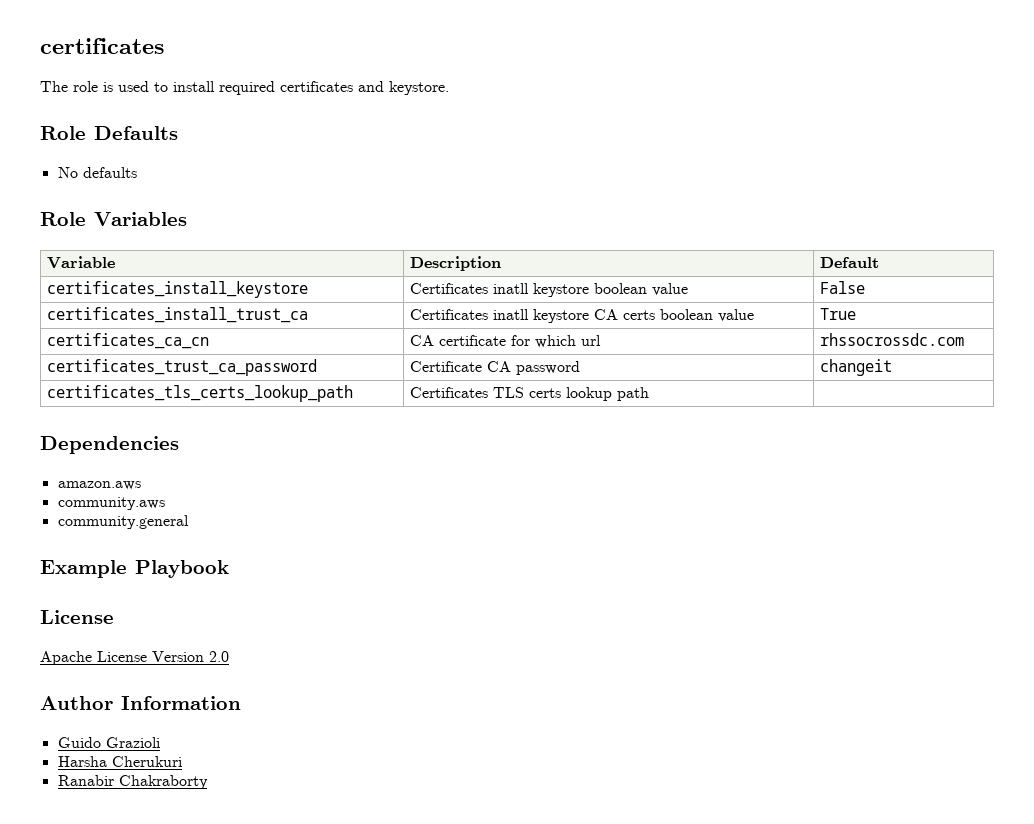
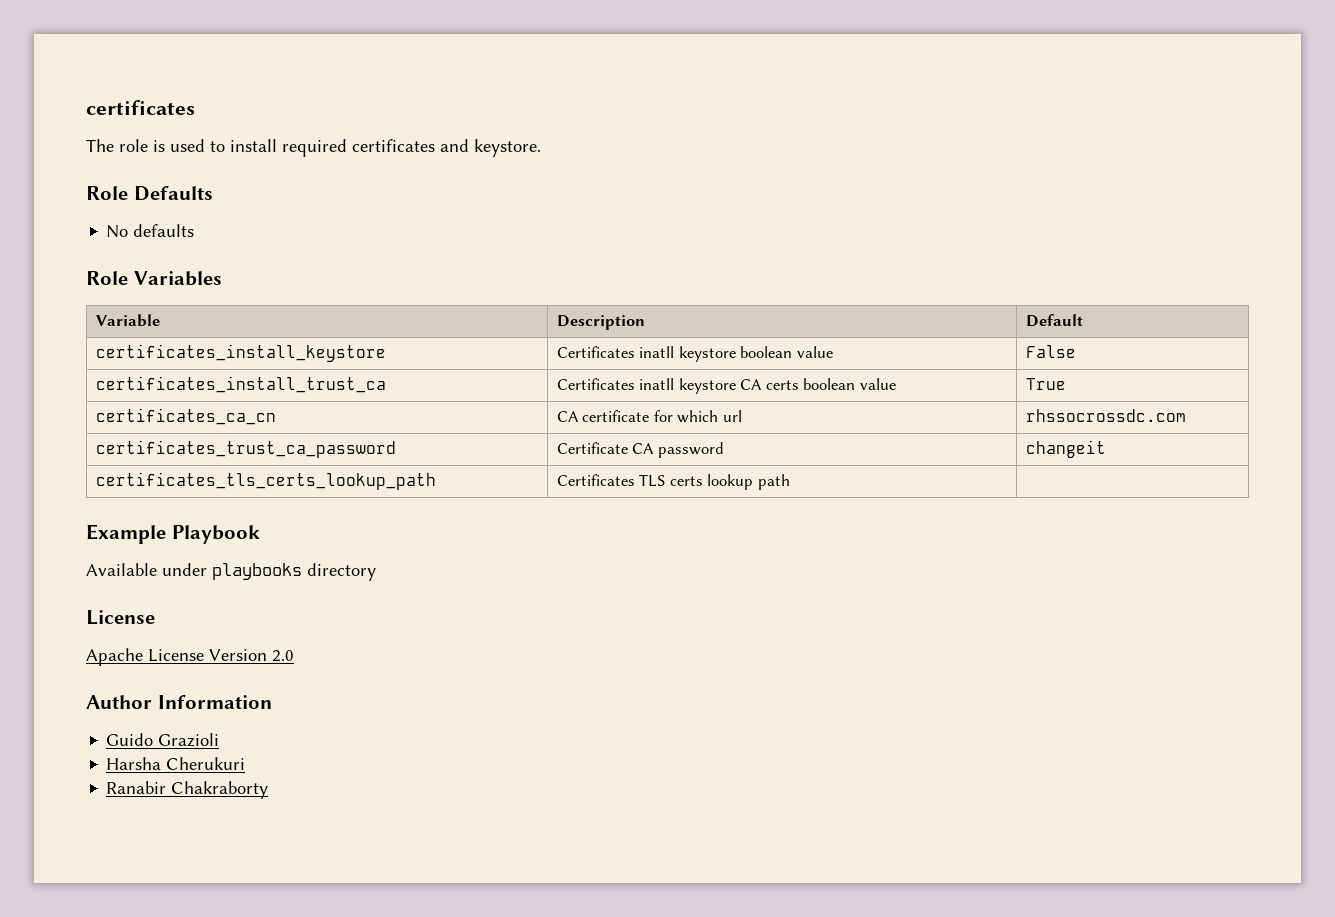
[40,436,179,454] [57,481,141,490] [57,497,165,510] [57,515,189,529] [40,560,229,578] Dependencies // amazon.aws // community.aws // community.general // Example Playbook -> [86,524,260,544] [86,563,376,581] Example Playbook // Available under playbooks directory

